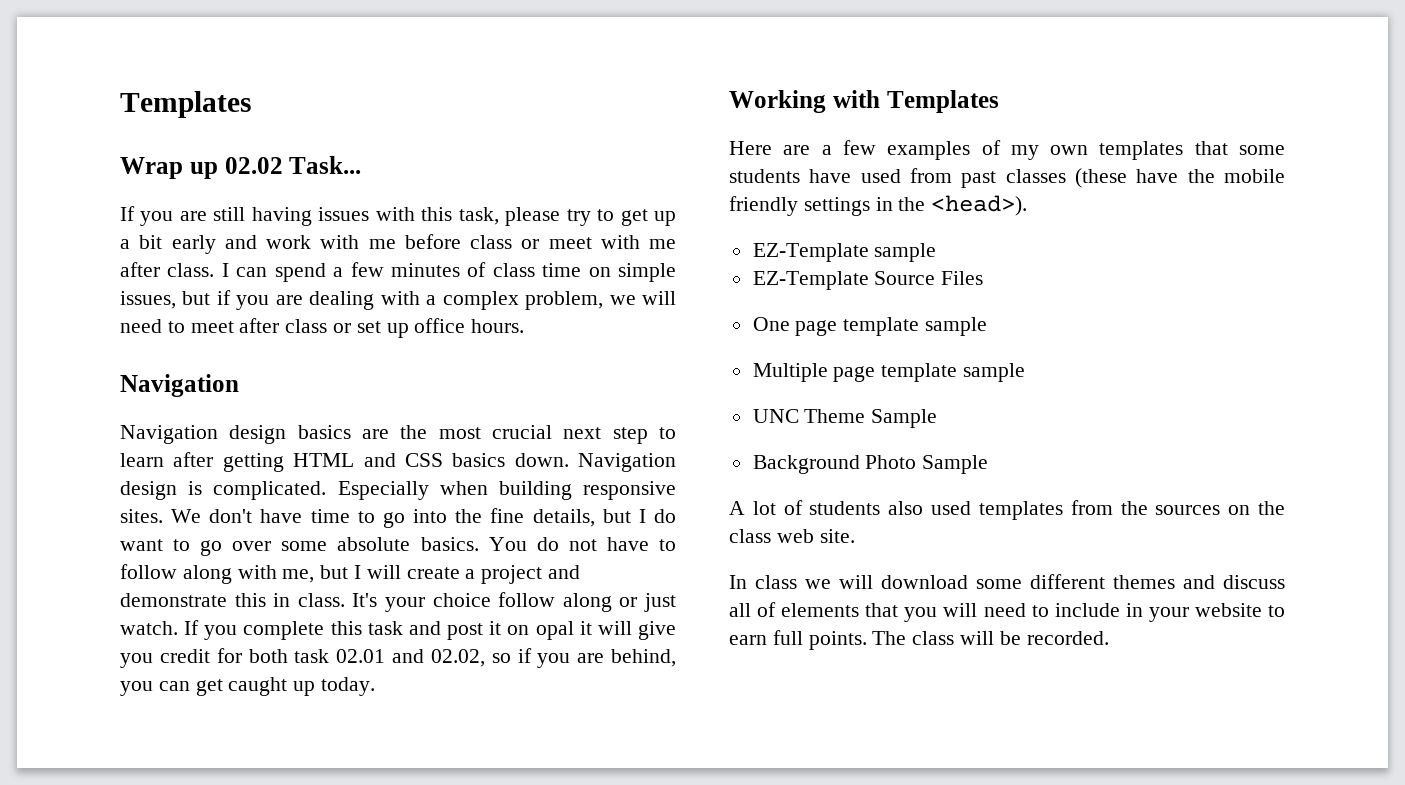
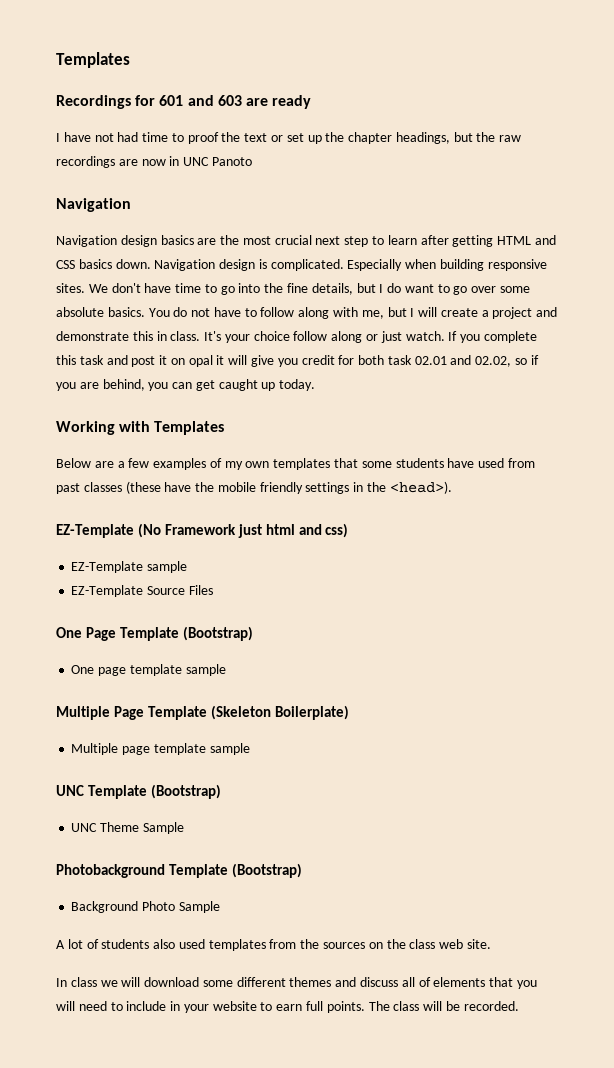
[120,91,251,118] [120,156,362,179] [120,206,676,226] [120,234,676,254] [120,262,677,282] [120,290,676,310] [120,318,525,338] Templates // Wrap up 02.02 Task... // If you are still having issues with this task, please try to get up a bit early and work with me before class or meet with me after class. I can spend a few minutes of class time on simple issues, but if you are dealing with a complex problem, we will need to meet after class or set up office hours. -> [56,52,130,68] [56,95,312,109] [56,132,522,144] [56,156,252,168] Templates // Recordings for 601 and 603 are ready // I have not had time to proof the text or set up the chapter headings, but the raw recordings are now in UNC Panoto
[729,141,772,155] Here -> [56,458,91,468] Below
(1028, 205) none -> [56,523,349,538] // EZ-Template (No Framework just html and css)
(984, 278) none -> [56,626,253,641] // One Page Template (Bootstrap)
(988, 326) none -> [56,705,349,720] // Multiple Page Template (Skeleton Boilerplate)
(1026, 372) none -> [56,784,221,799] // UNC Template (Bootstrap)
(938, 418) none -> [56,863,302,878] // Photobackground Template (Bootstrap)

